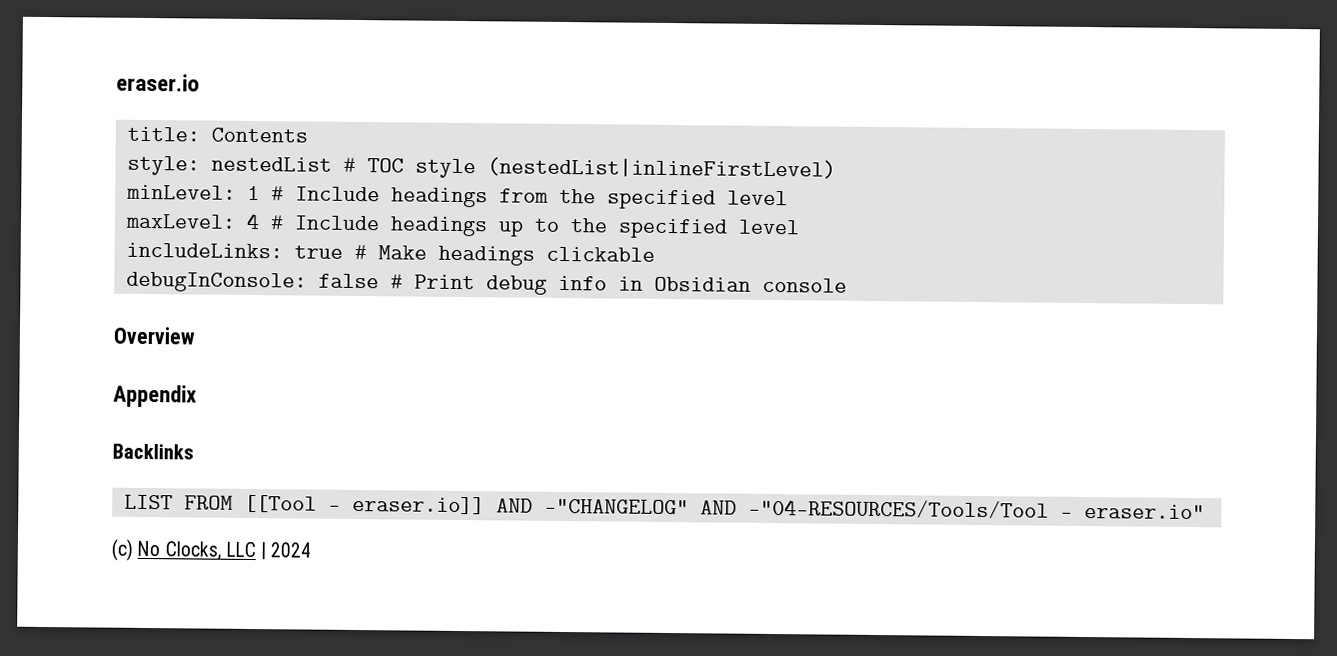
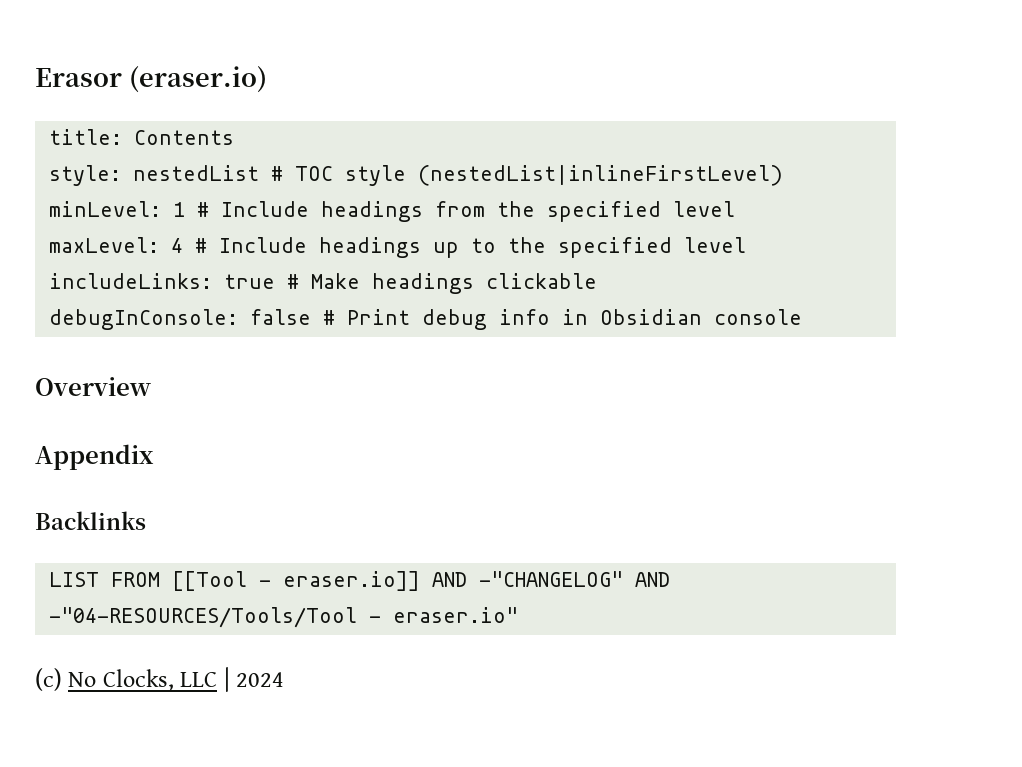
[116,73,200,92] eraser.io -> [35,66,267,93] Erasor (eraser.io)

